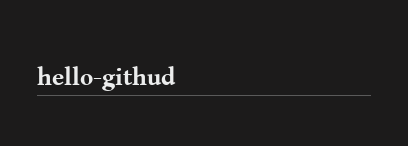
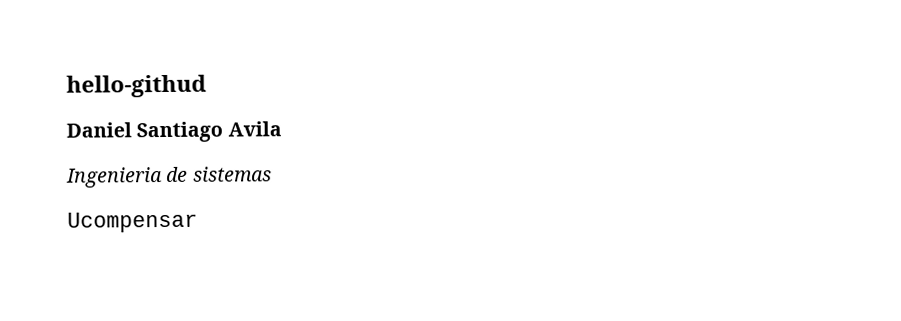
(176, 78) none -> [66,121,282,143] [66,166,272,188] [67,211,198,233] // Daniel Santiago Avila // Ingenieria de sistemas // Ucompensar

